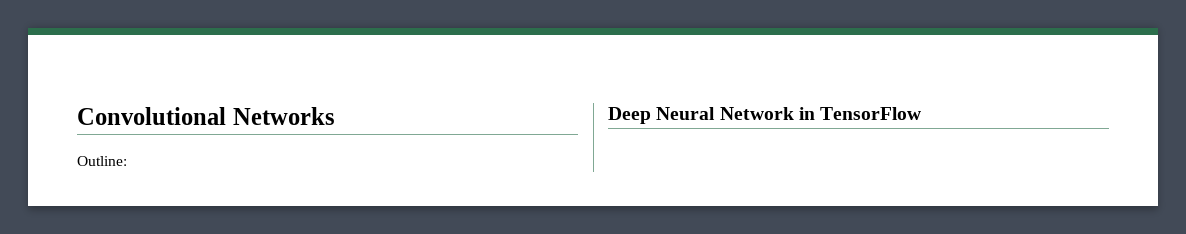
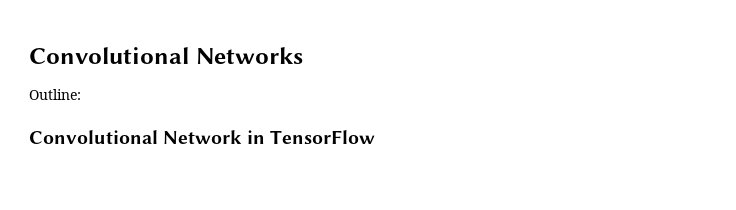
[608,107,716,124] Deep Neural -> [29,130,158,144] Convolutional

